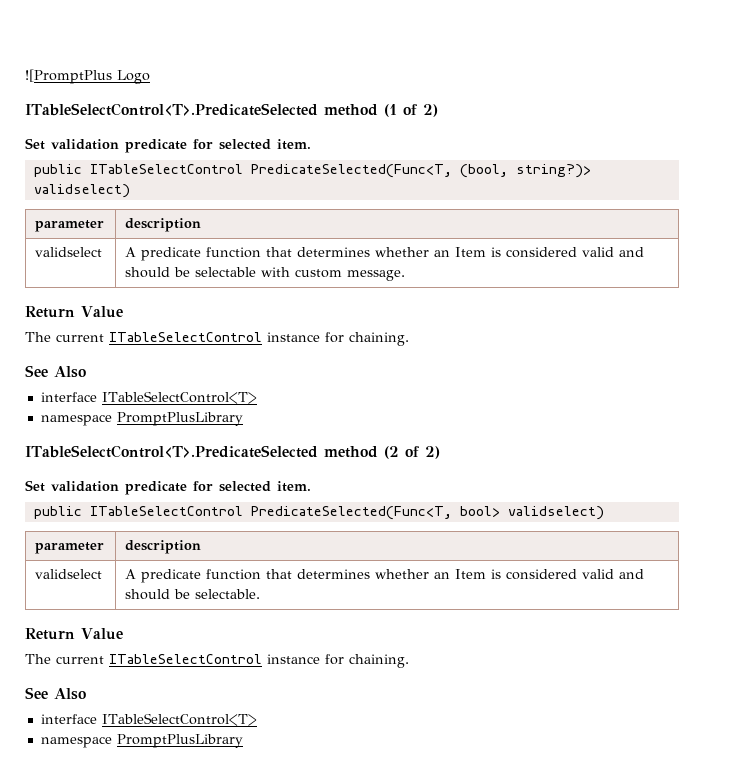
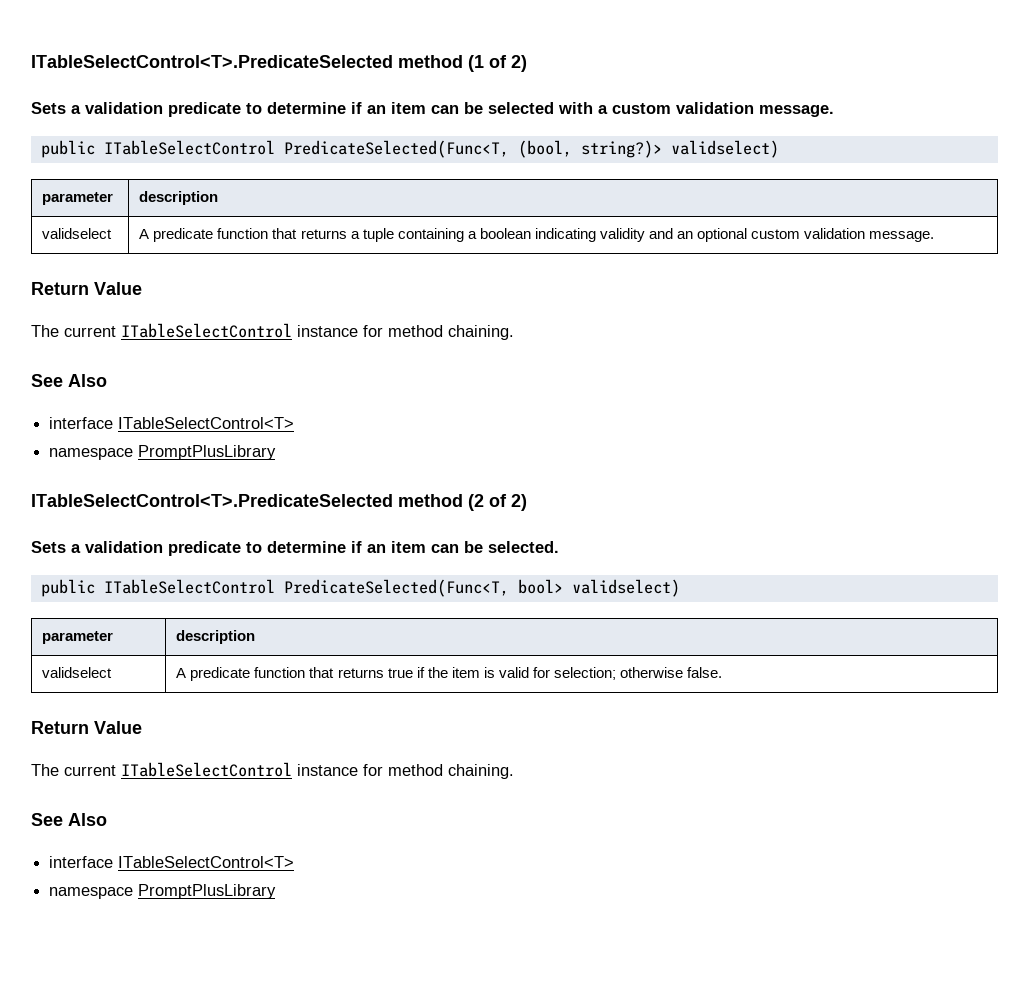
[25,69,150,84] ![PromptPlus Logo // -> (31, 61) none
[25,138,311,153] Set validation predicate for selected item. -> [31,102,834,117] Sets a validation predicate to determine if an item can be selected with a custom validation message.
[297,247,645,258] [125,267,343,278] determines whether an Item is considered valid and should be selectable with custom -> [300,228,866,242] returns a tuple containing a boolean indicating validity and an optional custom validation
(344, 337) none -> [388,325,443,337] method
[25,480,311,495] Set validation predicate for selected item. -> [31,541,559,556] Sets a validation predicate to determine if an item can be selected.
[297,569,645,580] [125,589,261,600] [25,628,123,640] [25,654,344,665] determines whether an Item is considered valid and should be selectable. // Return Value // The current ITableSelectControl instance for -> [337,667,722,680] [31,721,142,734] [31,762,443,777] returns true if the item is valid for selection; otherwise false. // Return Value // The current ITableSelectControl instance for method

